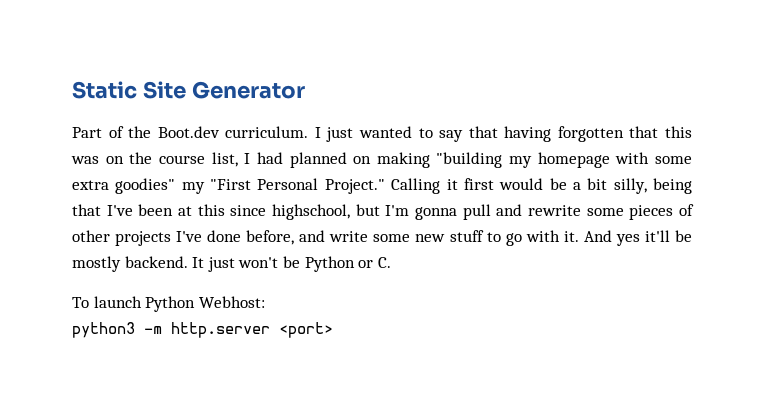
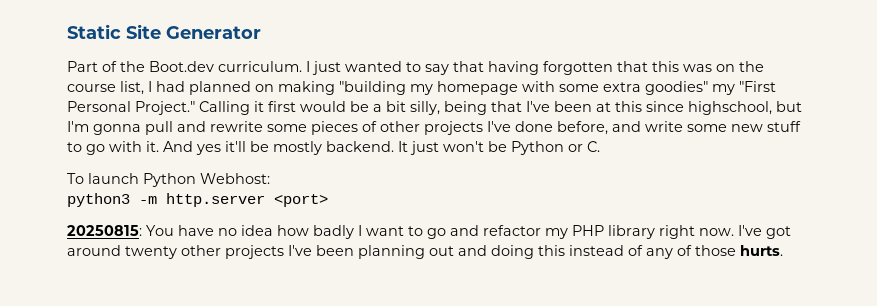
(333, 330) none -> [67,225,791,239] [67,245,783,259] // 20250815: You have no idea how badly I want to go and refactor my PHP library right now. I've got around twenty other projects I've been planning out and doing this instead of any of those hurts.

